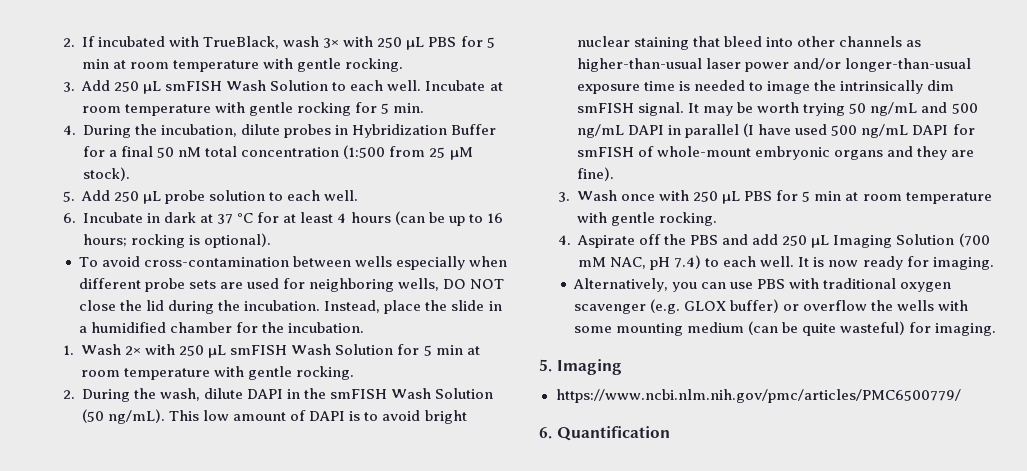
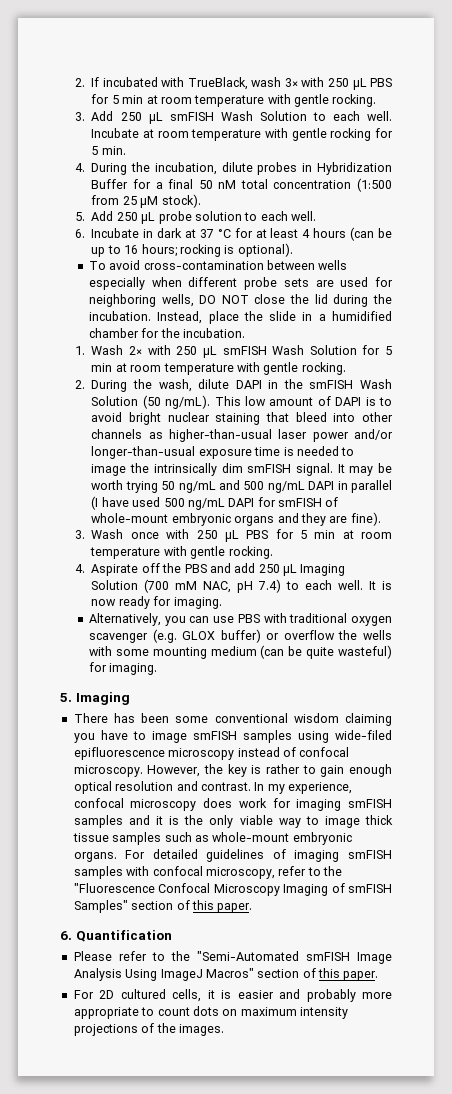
[555,389,962,403] [539,426,670,441] https://www.ncbi.nlm.nih.gov/pmc/articles/PMC6500779/ // 6. Quantification -> [73,713,392,726] [73,730,392,743] [73,747,350,760] [73,764,392,777] [73,781,352,794] [73,798,392,811] [73,815,393,828] [72,832,352,845] [73,849,392,862] [73,866,342,879] [73,883,392,896] [73,900,253,913] [60,930,172,942] [73,951,392,964] [73,968,379,981] [73,989,393,1002] [73,1006,348,1019] [73,1023,224,1036] There has been some conventional wisdom claiming you have to image smFISH samples using wide-filed epifluorescence microscopy instead of confocal microscopy. However, the key is rather to gain enough optical resolution and contrast. In my experience, confocal microscopy does work for imaging smFISH samples and it is the only viable way to image thick tissue samples such as whole-mount embryonic organs. For detailed guidelines of imaging smFISH samples with confocal microscopy, refer to the "Fluorescence Confocal Microscopy Imaging of smFISH Samples" section of this paper. // 6. Quantification // Please refer to the "Semi-Automated smFISH Image Analysis Using ImageJ Macros" section of this paper. // For 2D cultured cells, it is easier and probably more appropriate to count dots on maximum intensity projections of the images.

